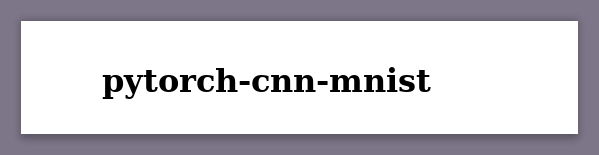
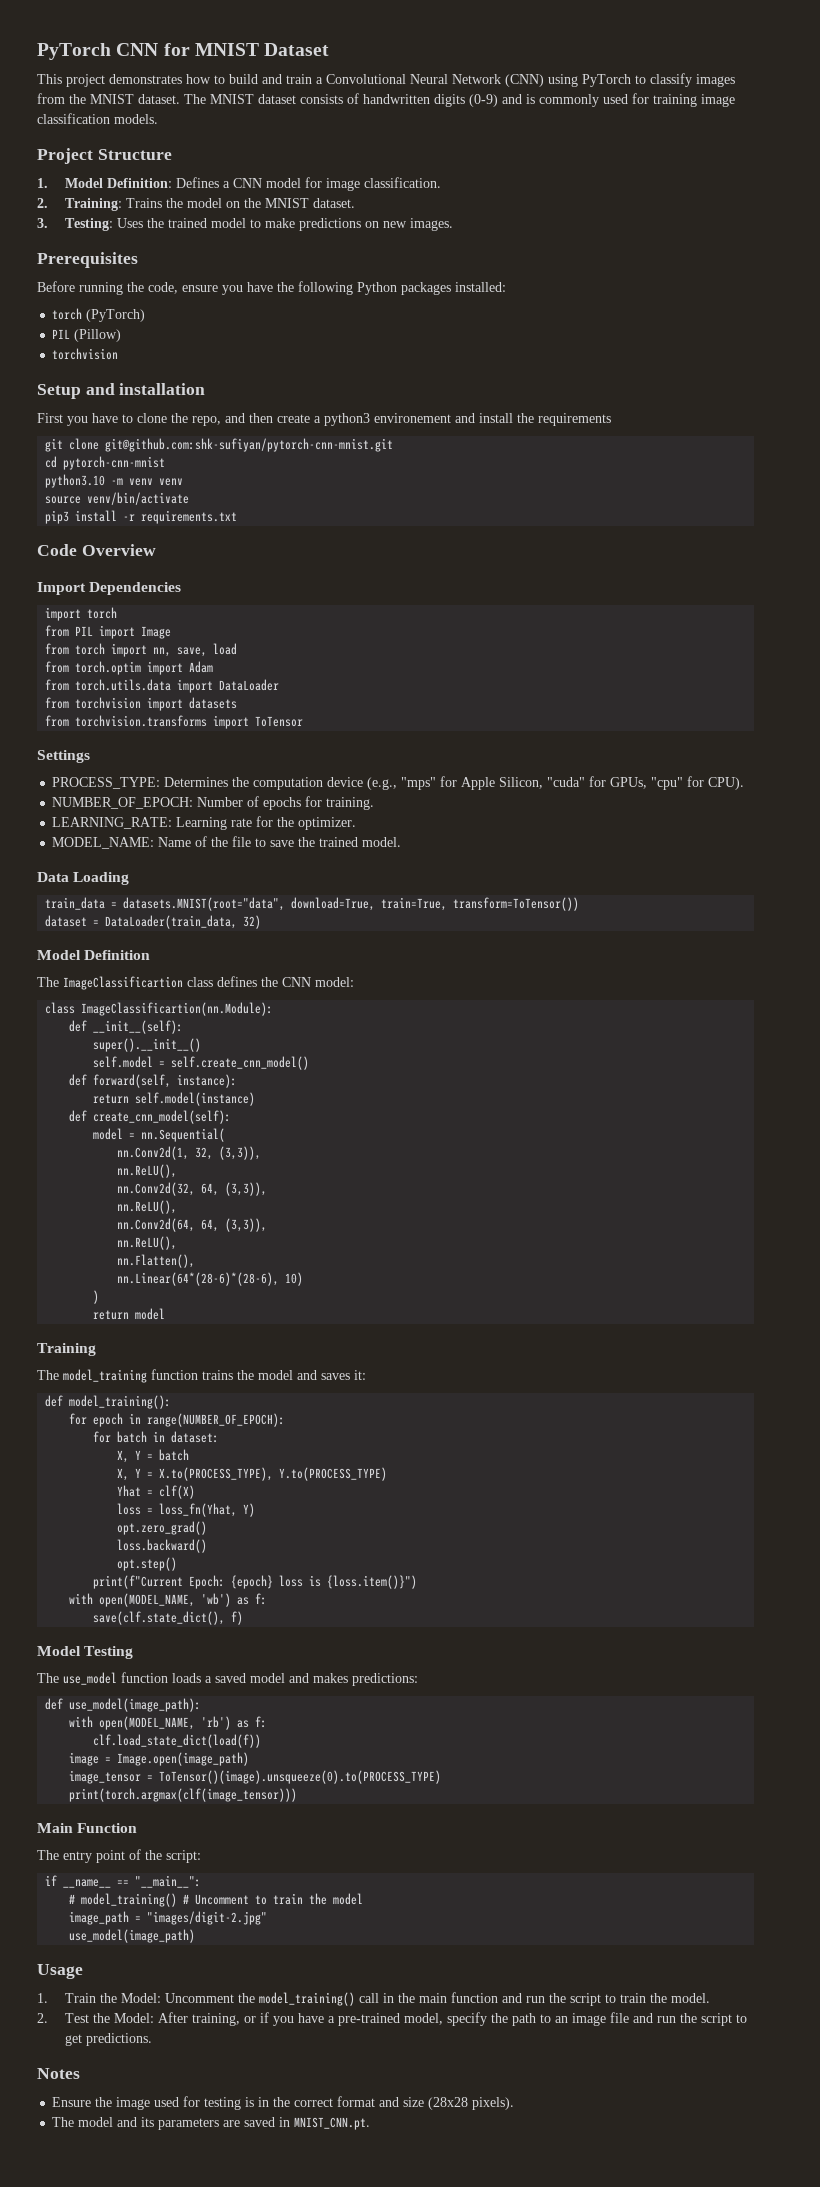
[102,67,431,99] pytorch-cnn-mnist -> [37,43,330,60] [37,73,735,87] [37,93,735,107] [37,113,158,124] [37,148,172,164] [37,177,441,191] [37,198,355,211] [37,218,453,231] [37,252,138,268] [37,281,506,295] [52,308,146,322] [52,329,122,342] [52,348,119,360] [37,383,206,399] [37,413,611,426] [45,438,394,452] [45,456,166,470] [45,474,184,488] [45,492,190,505] [45,510,238,524] [37,544,156,556] [37,582,182,595] [45,607,118,621] [45,625,172,639] [45,643,238,657] [45,661,214,675] [45,679,280,693] [45,697,238,711] [45,715,304,729] [37,750,90,763] [52,776,745,790] [52,796,375,810] [52,816,357,830] [52,836,402,849] [37,872,130,885] [45,897,580,911] [45,915,262,929] [37,950,151,960] [37,976,354,990] [45,1002,274,1016] [69,1020,184,1034] [93,1038,202,1052] [93,1056,310,1070] [69,1074,238,1088] [93,1092,256,1106] [69,1110,232,1124] [93,1128,226,1142] [117,1146,262,1160] [117,1164,178,1178] [117,1182,268,1196] [117,1200,178,1214] [117,1218,268,1232] [117,1236,178,1250] [117,1254,196,1268] [117,1272,304,1286] [93,1290,100,1304] [93,1308,166,1320] [37,1343,96,1356] [37,1369,366,1383] [45,1395,172,1409] [69,1413,286,1427] [93,1431,220,1443] [117,1449,190,1463] [117,1467,388,1481] [117,1485,196,1499] [117,1503,256,1517] [117,1521,208,1535] [117,1539,208,1553] [117,1557,178,1571] [93,1575,418,1589] [69,1593,268,1607] [93,1611,244,1625] [37,1646,134,1659] [37,1672,418,1686] [45,1698,202,1712] [69,1716,268,1730] [93,1734,262,1748] [69,1752,250,1766] [69,1770,442,1784] [69,1788,298,1802] [37,1823,138,1833] [37,1849,201,1863] [45,1875,202,1888] [69,1893,364,1907] [69,1911,268,1925] [69,1929,196,1943] [37,1964,83,1979] [37,1992,710,2006] [37,2012,747,2026] [64,2033,152,2046] [37,2068,80,2079] [52,2096,515,2110] [52,2117,371,2130] PyTorch CNN for MNIST Dataset // This project demonstrates how to build and train a Convolutional Neural Network (CNN) using PyTorch to classify images from the MNIST dataset. The MNIST dataset consists of handwritten digits (0-9) and is commonly used for training image classification models. // Project Structure // 1. Model Definition: Defines a CNN model for image classification. // 2. Training: Trains the model on the MNIST dataset. // 3. Testing: Uses the trained model to make predictions on new images. // Prerequisites // Before running the code, ensure you have the following Python packages installed: // torch (PyTorch) // PIL (Pillow) // torchvision // Setup and installation // First you have to clone the repo, and then create a python3 environement and install the requirements // git clone git@github.com:shk-sufiyan/pytorch-cnn-mnist.git // cd pytorch-cnn-mnist // python3.10 -m venv venv // source venv/bin/activate // pip3 install -r requirements.txt // Code Overview // Import Dependencies // import torch // from PIL import Image // from torch import nn, save, load // from torch.optim import Adam // from torch.utils.data import DataLoader // from torchvision import datasets // from torchvision.transforms import ToTensor // Settings // PROCESS_TYPE: Determines the computation device (e.g., "mps" for Apple Silicon, "cuda" for GPUs, "cpu" for CPU). // NUMBER_OF_EPOCH: Number of epochs for training. // LEARNING_RATE: Learning rate for the optimizer. // MODEL_NAME: Name of the file to save the trained model. // Data Loading // train_data = datasets.MNIST(root="data", download=True, train=True, transform=ToTensor()) // dataset = DataLoader(train_data, 32) // Model Definition // The ImageClassificartion class defines the CNN model: // class ImageClassificartion(nn.Module): // def __init__(self): // super().__init__() // self.model = self.create_cnn_model() // def forward(self, instance): // return self.model(instance) // def create_cnn_model(self): // model = nn.Sequential( // nn.Conv2d(1, 32, (3,3)), // nn.ReLU(), // nn.Conv2d(32, 64, (3,3)), // nn.ReLU(), // nn.Conv2d(64, 64, (3,3)), // nn.ReLU(), // nn.Flatten(), // nn.Linear(64*(28-6)*(28-6), 10) // ) // return model // Training // The model_training function trains the model and saves it: // def model_training(): // for epoch in range(NUMBER_OF_EPOCH): // for batch in dataset: // X, Y = batch // X, Y = X.to(PROCESS_TYPE), Y.to(PROCESS_TYPE) // Yhat = clf(X) // loss = loss_fn(Yhat, Y) // opt.zero_grad() // loss.backward() // opt.step() // print(f"Current Epoch: {epoch} loss is {loss.item()}") // with open(MODEL_NAME, 'wb') as f: // save(clf.state_dict(), f) // Model Testing // The use_model function loads a saved model and makes predictions: // def use_model(image_path): // with open(MODEL_NAME, 'rb') as f: // clf.load_state_dict(load(f)) // image = Image.open(image_path) // image_tensor = ToTensor()(image).unsqueeze(0).to(PROCESS_TYPE) // print(torch.argmax(clf(image_tensor))) // Main Function // The entry point of the script: // if __name__ == "__main__": // # model_training() # Uncomment to train the model // image_path = "images/digit-2.jpg" // use_model(image_path) // Usage // 1. Train the Model: Uncomment the model_training() call in the main function and run the script to train the model. // 2. Test the Model: After training, or if you have a pre-trained model, specify the path to an image file and run the script to get predictions. // Notes // Ensure the image used for testing is in the correct format and size (28x28 pixels). // The model and its parameters are saved in MNIST_CNN.pt.

